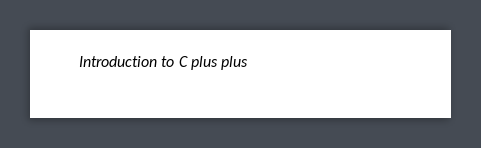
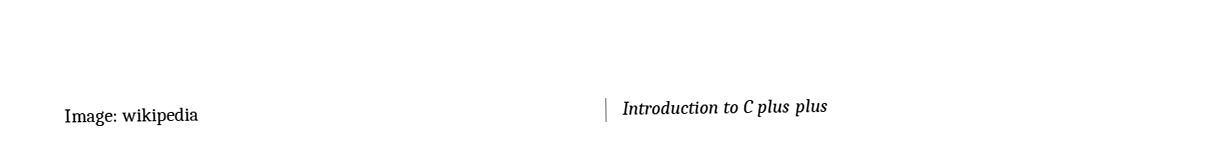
(79, 61) none -> [64,106,200,127] Image: wikipedia //

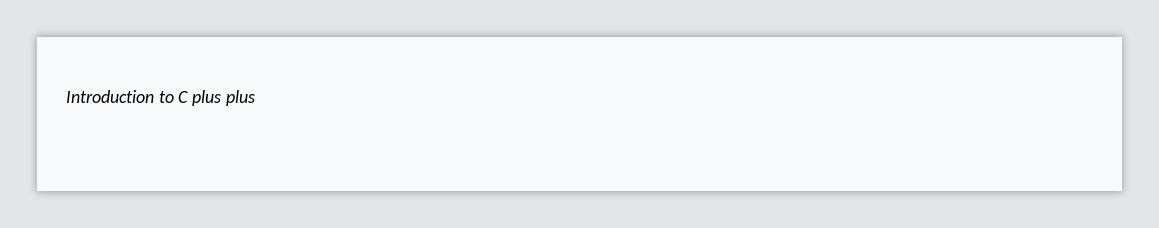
[64,106,200,127] Image: wikipedia // -> (66, 96) none

